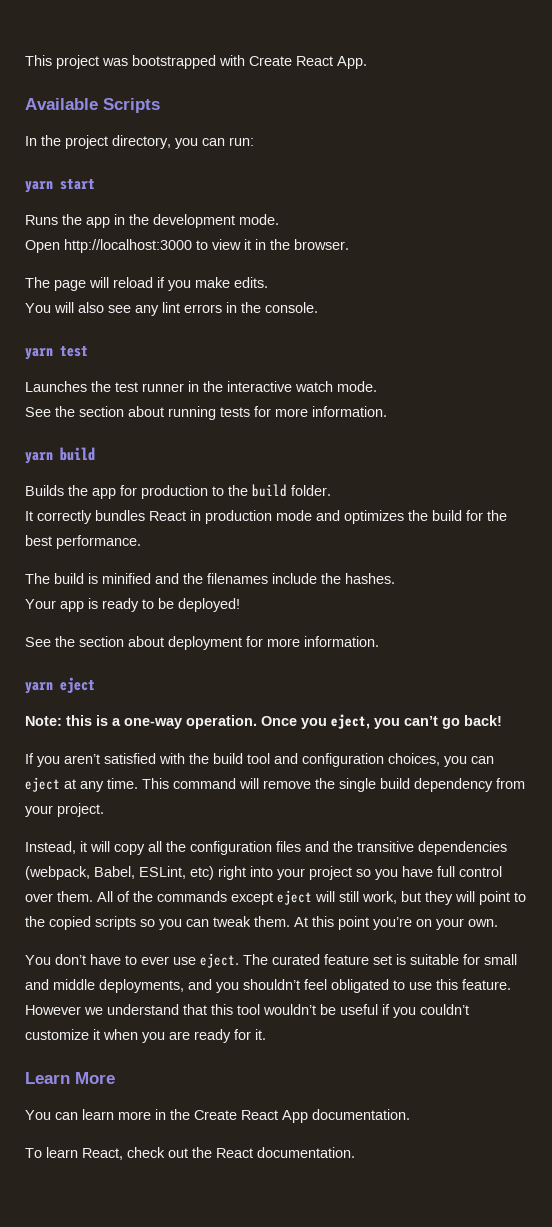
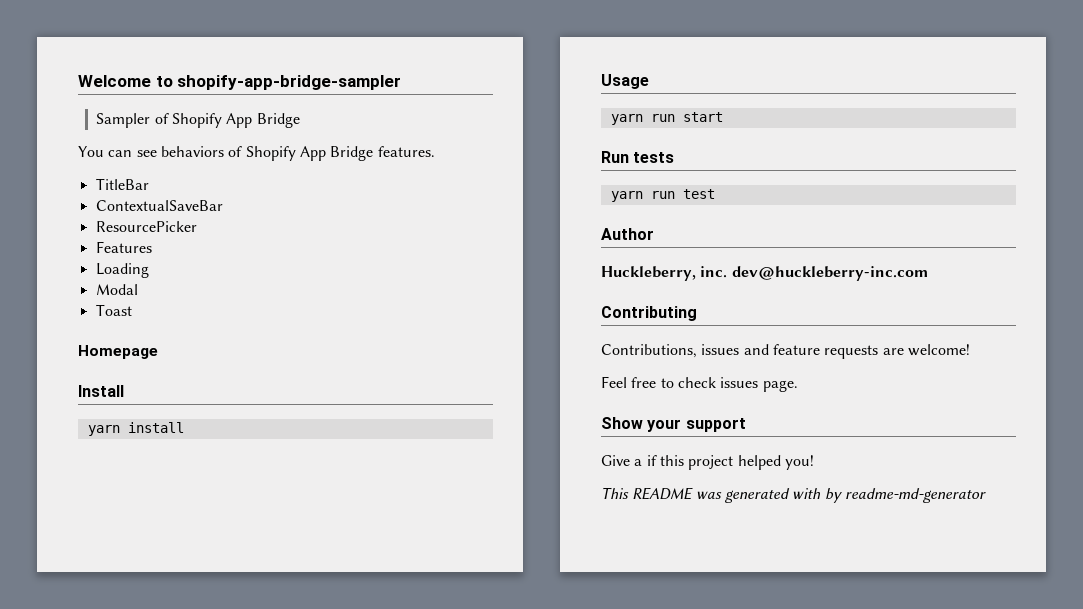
[25,55,367,69] [25,98,160,113] [25,135,254,149] [25,179,95,193] [25,214,279,228] [25,239,349,253] [25,277,268,291] [25,302,318,316] [25,346,88,360] [25,381,377,392] [25,406,387,420] [25,447,95,464] [25,484,331,499] [25,510,507,524] [25,535,141,549] [25,573,395,584] [25,598,240,612] [25,636,379,650] [25,677,95,694] [25,714,502,729] [25,753,494,767] [25,777,525,792] [25,803,104,817] [25,841,507,855] [25,866,502,880] [25,890,526,905] [25,916,498,930] [25,953,517,968] [25,979,511,993] [25,1004,469,1018] [25,1029,266,1043] [25,1072,115,1084] [25,1109,410,1123] [25,1147,355,1160] This project was bootstrapped with Create React App. // Available Scripts // In the project directory, you can run: // yarn start // Runs the app in the development mode. // Open http://localhost:3000 to view it in the browser. // The page will reload if you make edits. // You will also see any lint errors in the console. // yarn test // Launches the test runner in the interactive watch mode. // See the section about running tests for more information. // yarn build // Builds the app for production to the build folder. // It correctly bundles React in production mode and optimizes the build for the best performance. // The build is minified and the filenames include the hashes. // Your app is ready to be deployed! // See the section about deployment for more information. // yarn eject // Note: this is a one-way operation. Once you eject, you can’t go back! // If you aren’t satisfied with the build tool and configuration choices, you can eject at any time. This command will remove the single build dependency from your project. // Instead, it will copy all the configuration files and the transitive dependencies (webpack, Babel, ESLint, etc) right into your project so you have full control over them. All of the commands except eject will still work, but they will point to the copied scripts so you can tweak them. At this point you’re on your own. // You don’t have to ever use eject. The curated feature set is suitable for small and middle deployments, and you shouldn’t feel obligated to use this feature. However we understand that this tool wouldn’t be useful if you couldn’t customize it when you are ready for it. // Learn More // You can learn more in the Create React App documentation. // To learn React, check out the React documentation. -> [78,75,402,90] [96,113,300,128] [78,146,435,161] [95,178,149,190] [95,200,223,211] [95,221,197,232] [95,241,152,253] [95,263,149,278] [95,284,138,295] [95,304,132,316] [78,345,158,359] [78,385,124,397] [87,422,184,436] [601,74,649,89] [610,112,723,125] [601,151,675,163] [610,189,715,202] [601,228,654,240] [601,266,928,281] [601,306,697,321] [601,344,970,359] [601,376,798,392] [601,417,746,432] [601,455,814,470] [601,487,986,503] Welcome to shopify-app-bridge-sampler // Sampler of Shopify App Bridge // You can see behaviors of Shopify App Bridge features. // TitleBar // ContextualSaveBar // ResourcePicker // Features // Loading // Modal // Toast // Homepage // Install // yarn install // Usage // yarn run start // Run tests // yarn run test // Author // Huckleberry, inc. dev@huckleberry-inc.com // Contributing // Contributions, issues and feature requests are welcome! // Feel free to check issues page. // Show your support // Give a if this project helped you! // This README was generated with by readme-md-generator

